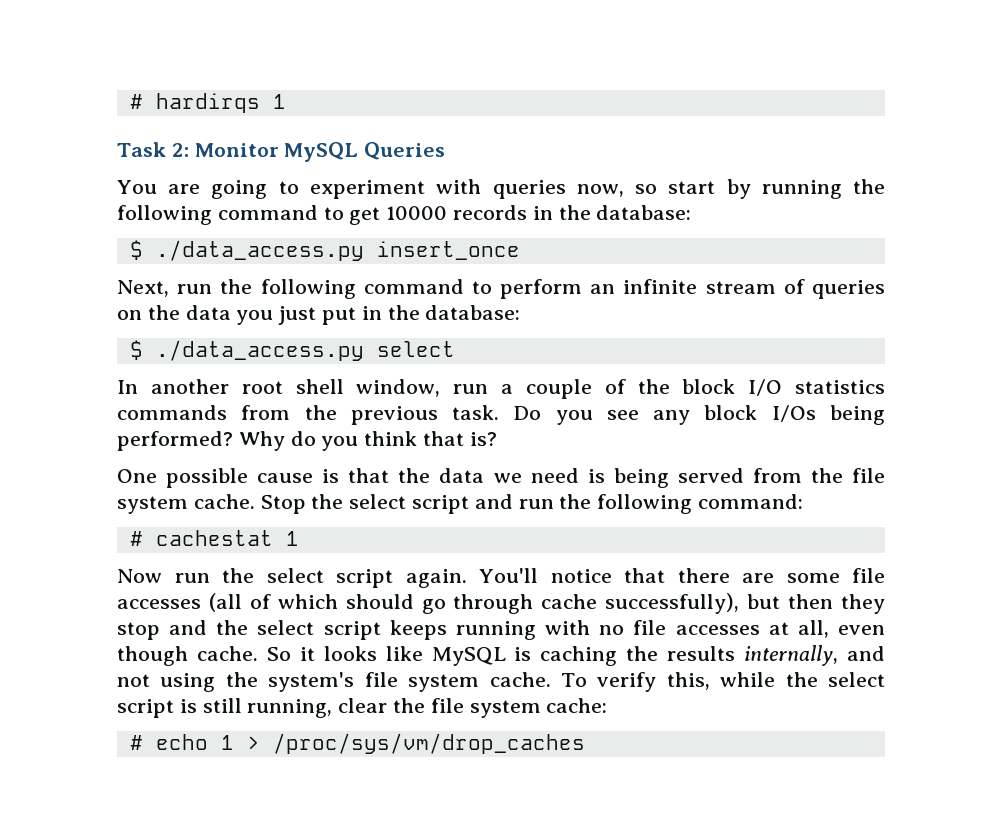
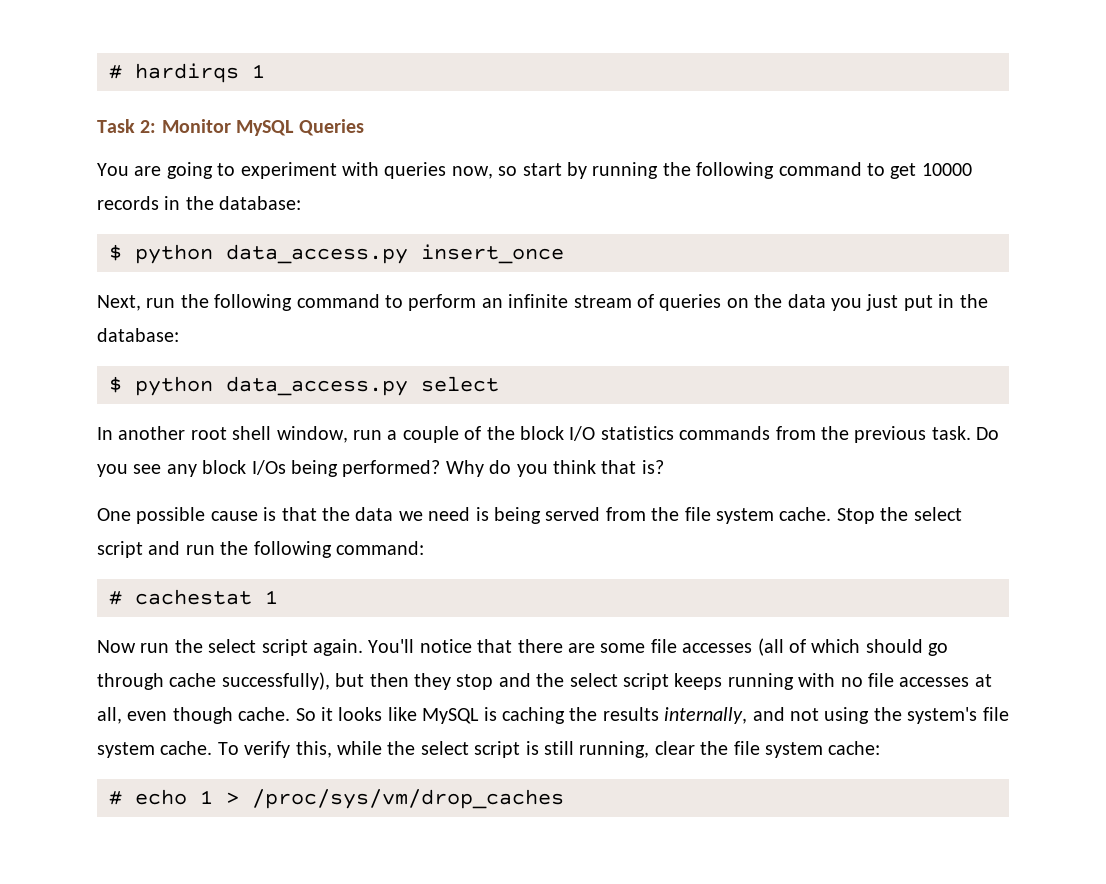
[155,240,364,261] ./data_access.py -> [135,244,408,264] python data_access.py
[155,340,364,361] ./data_access.py -> [135,376,408,396] python data_access.py

